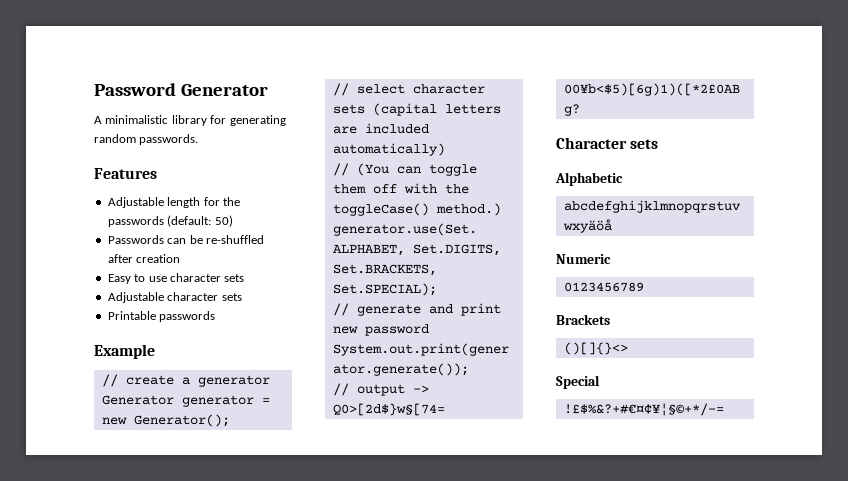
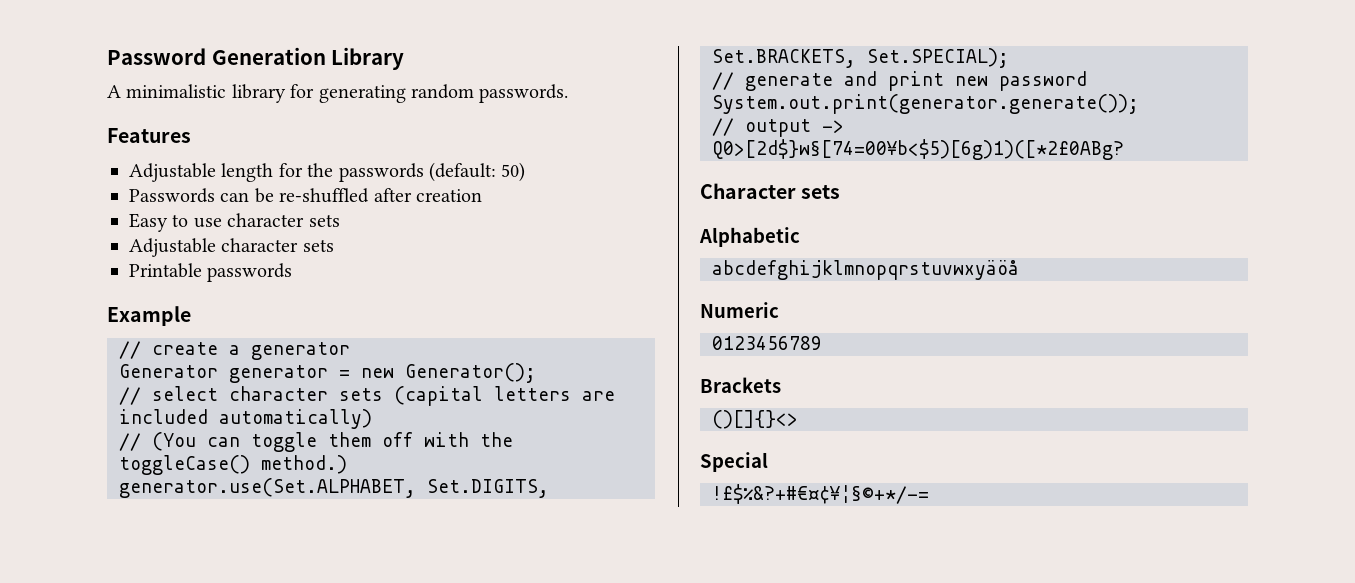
[180,84,268,96] Generator -> [211,47,405,70] Generation Library

